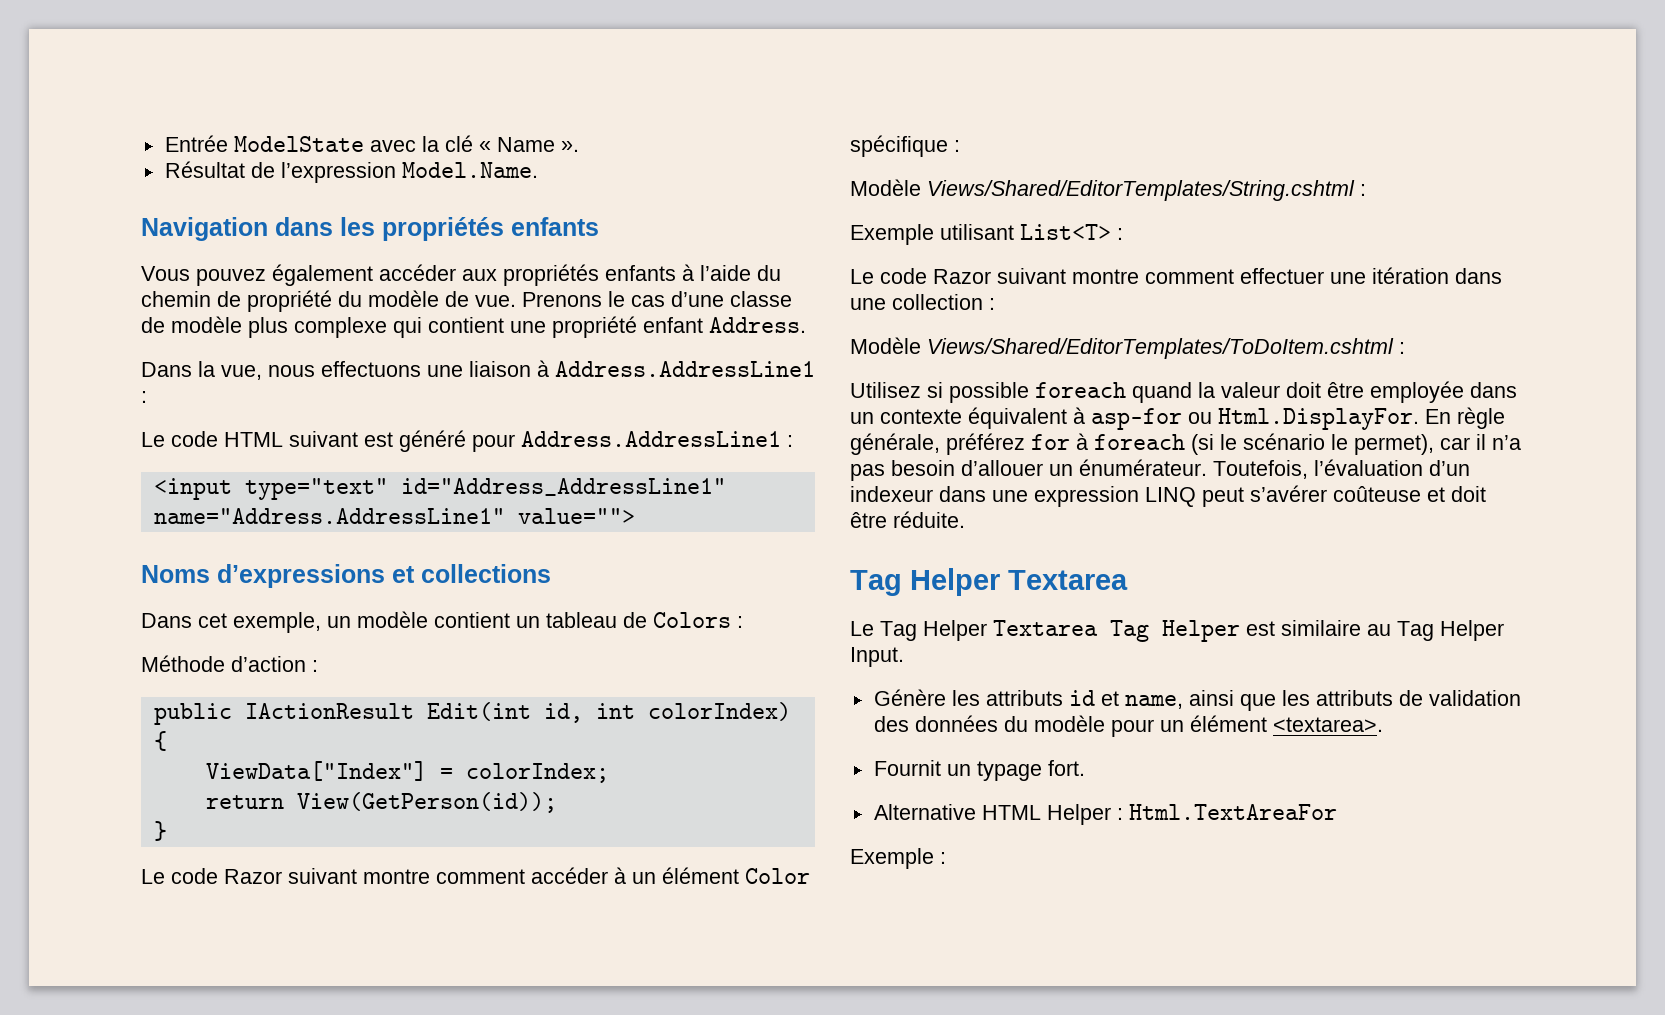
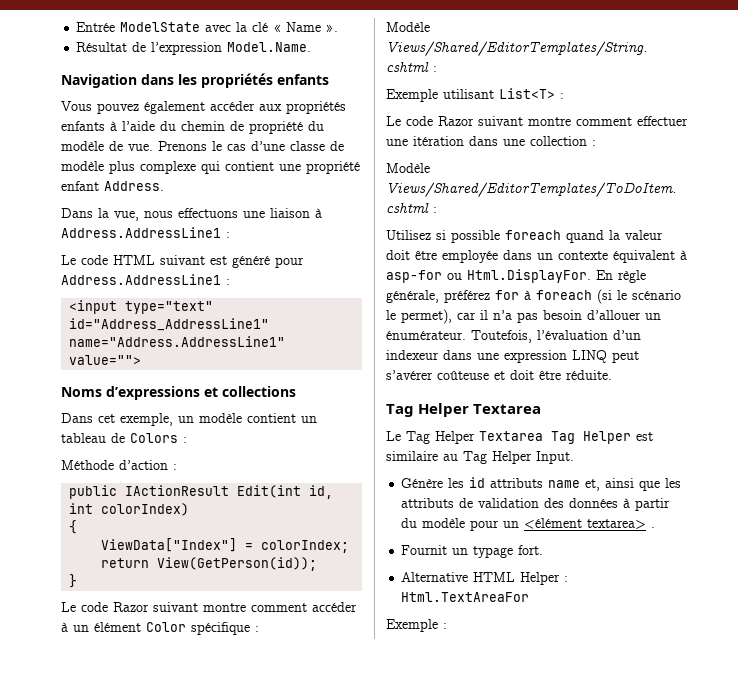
[985,690,1183,709] attributs id et name, -> [469,477,601,491] id attributs name et,
(998, 723) none -> [623,498,671,511] à partir
[1189,715,1383,732] élément <textarea>. -> [524,518,656,529] <élément textarea> .

